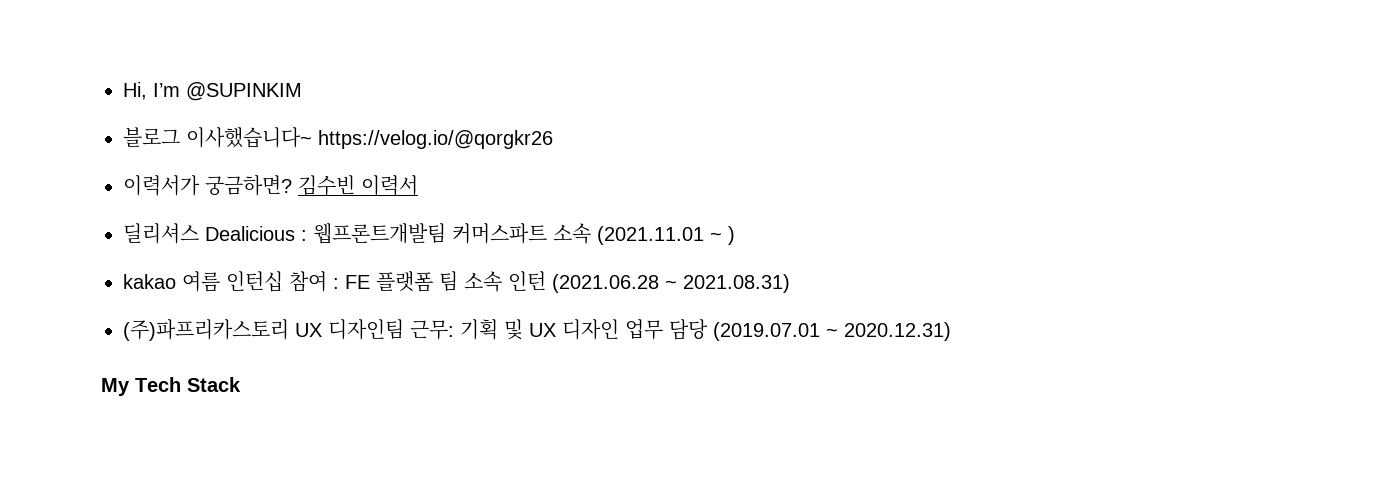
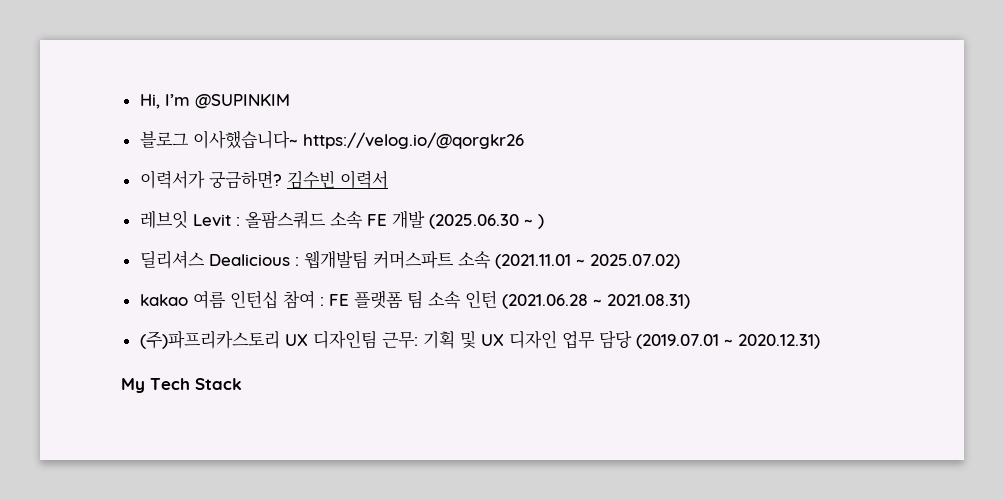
(418, 185) none -> [139,210,544,229] // 레브잇 Levit : 올팜스쿼드 소속 FE 개발 (2025.06.30 ~ )
[313,223,446,244] 웹프론트개발팀 -> [303,250,368,269] 웹개발팀
[728,226,735,245] ) -> [589,254,680,269] 2025.07.02)

